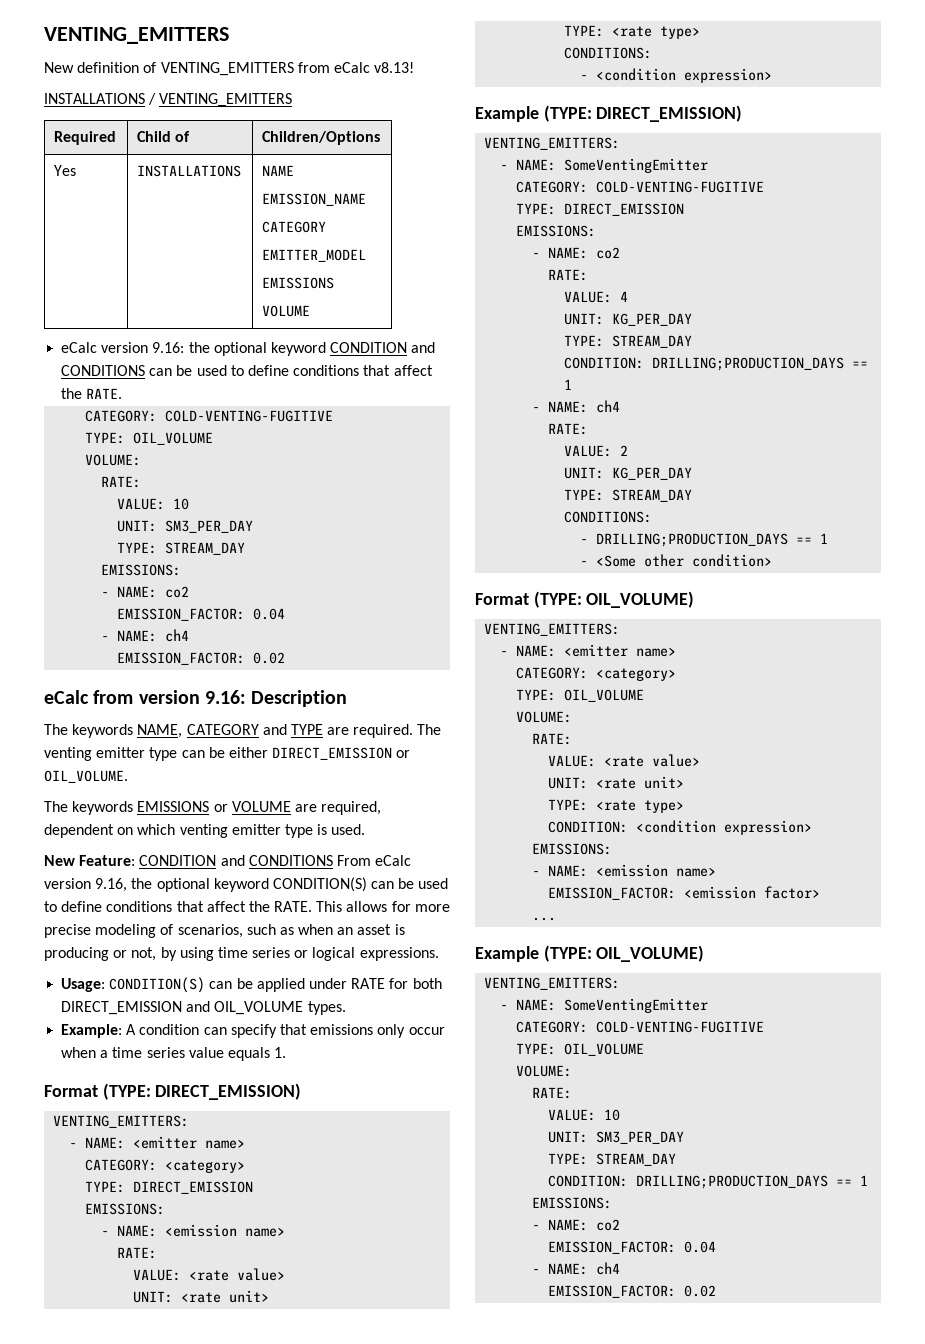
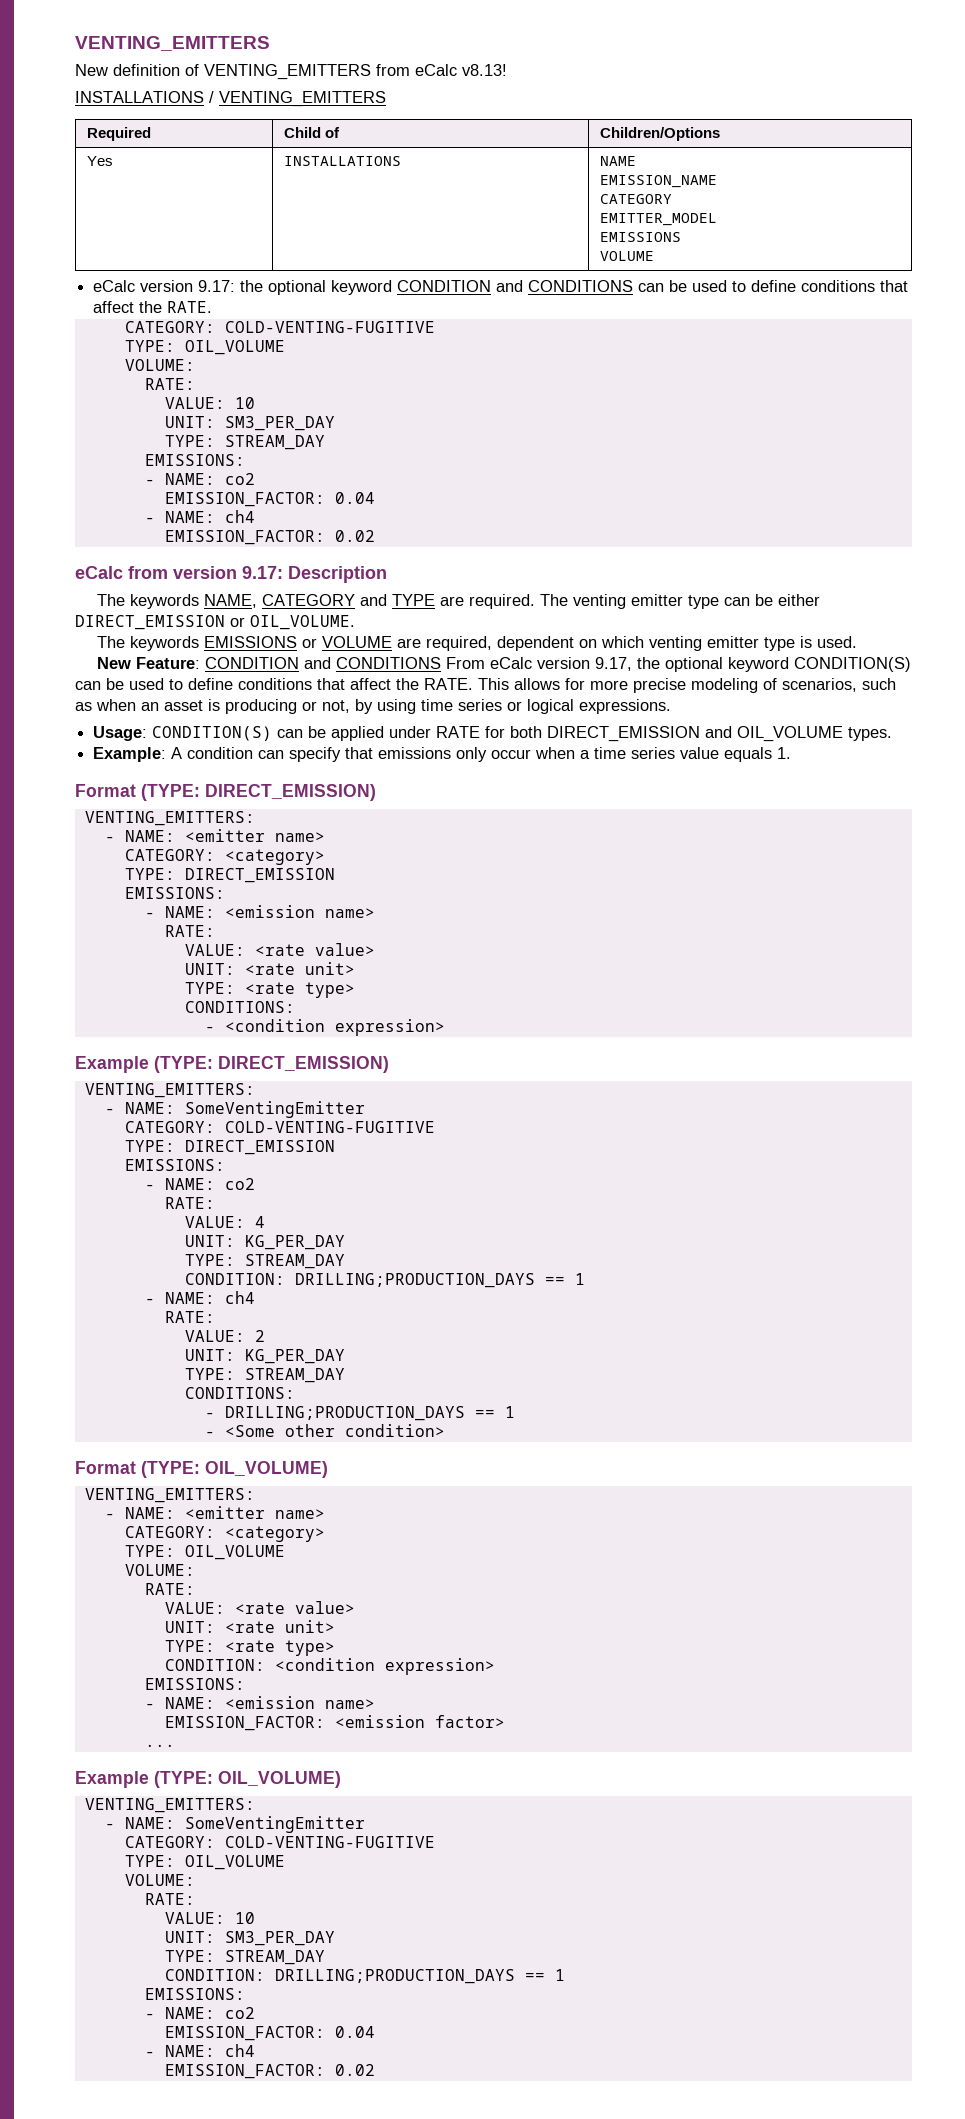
[152,342,185,353] 9.16: -> [198,280,236,292] 9.17:
[204,690,246,704] 9.16: -> [242,566,283,579] 9.17:
[95,878,128,892] 9.16, -> [595,657,633,671] 9.17,

